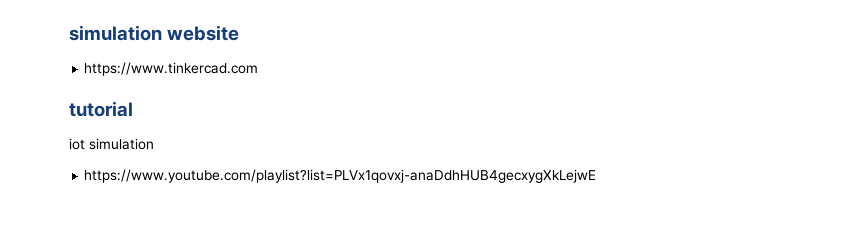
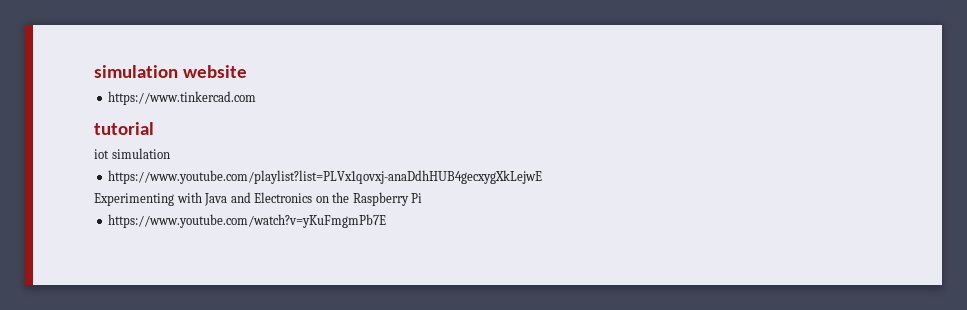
(597, 176) none -> [94,192,423,206] [108,214,387,228] // Experimenting with Java and Electronics on the Raspberry Pi // https://www.youtube.com/watch?v=yKuFmgmPb7E

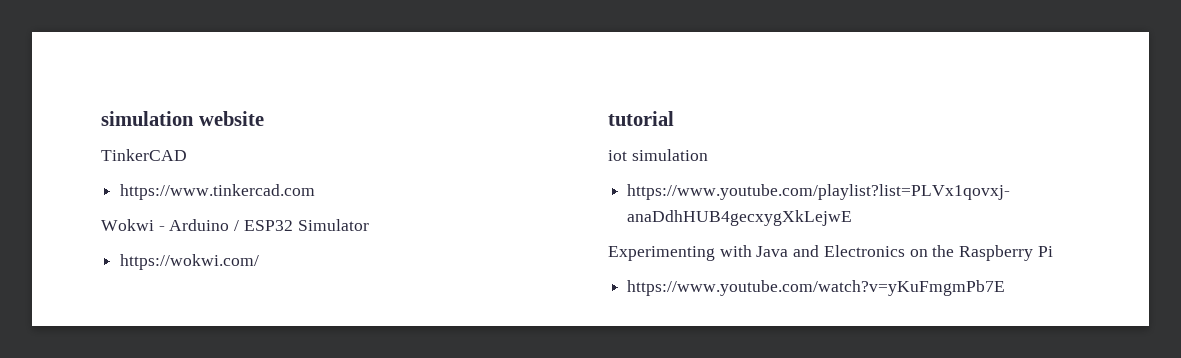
(247, 71) none -> [101,149,187,161] // TinkerCAD
(257, 98) none -> [101,219,369,231] [120,254,260,270] // Wokwi - Arduino / ESP32 Simulator // https://wokwi.com/

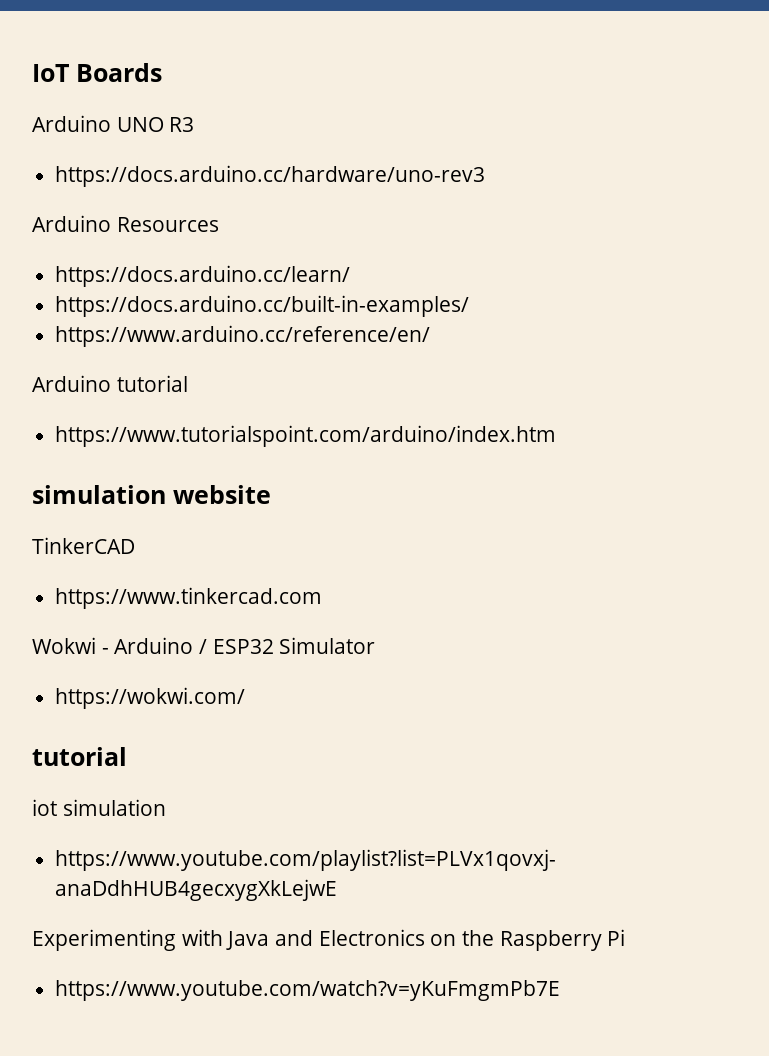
(101, 118) none -> [32,63,162,82] [32,115,195,132] [55,165,486,187] [32,215,219,232] [55,265,351,287] [55,295,470,317] [55,325,431,347] [32,375,188,392] [55,425,557,447] IoT Boards // Arduino UNO R3 // https://docs.arduino.cc/hardware/uno-rev3 // Arduino Resources // https://docs.arduino.cc/learn/ // https://docs.arduino.cc/built-in-examples/ // https://www.arduino.cc/reference/en/ // Arduino tutorial // https://www.tutorialspoint.com/arduino/index.htm //

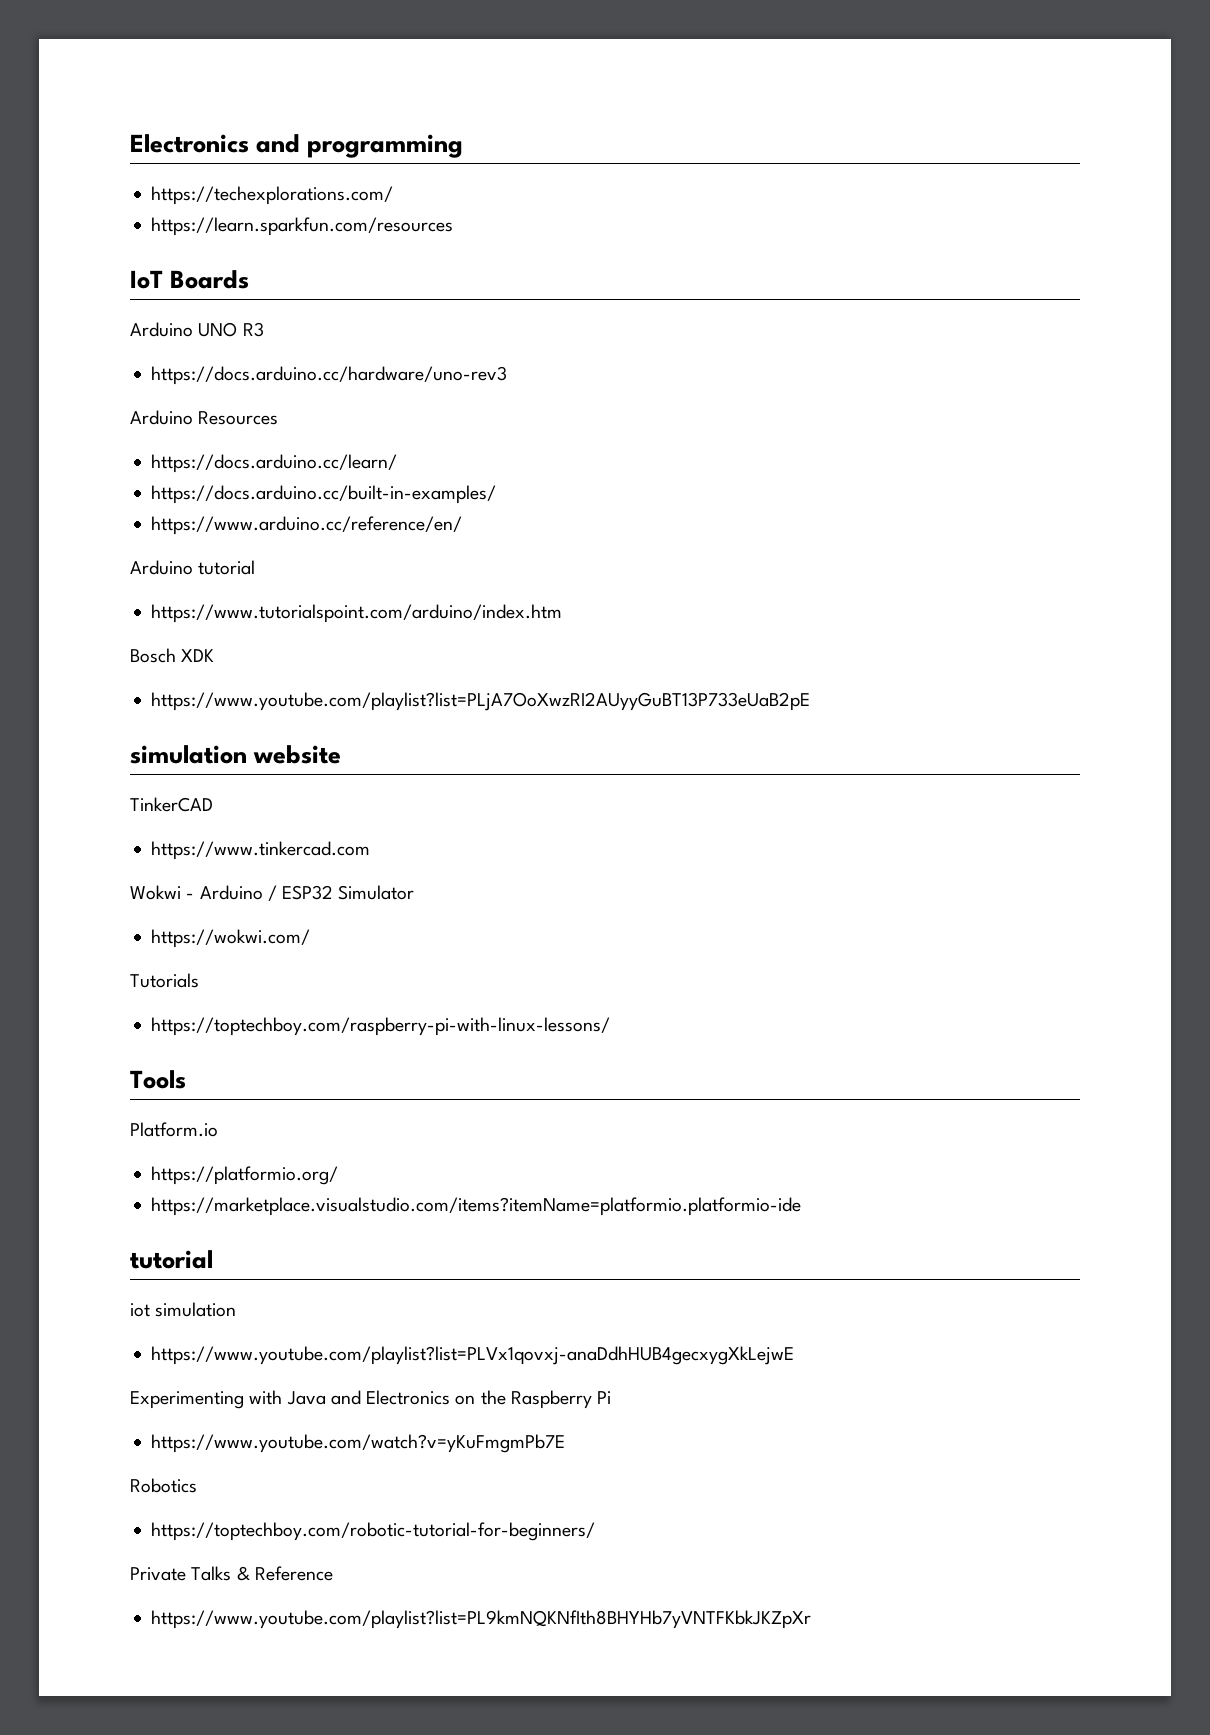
(32, 73) none -> [130,134,464,158] [151,186,394,205] [151,217,454,236] Electronics and programming // https://techexplorations.com/ // https://learn.sparkfun.com/resources //
(557, 436) none -> [130,648,215,663] [151,692,811,711] // Bosch XDK // https://www.youtube.com/playlist?list=PLjA7OoXwzRI2AUyyGuBT13P733eUaB2pE
(246, 698) none -> [130,973,199,988] [151,1017,611,1036] [130,1070,186,1089] [130,1122,218,1137] [151,1166,339,1185] [151,1197,802,1216] // Tutorials // https://toptechboy.com/raspberry-pi-with-linux-lessons/ // Tools // Platform.io // https://platformio.org/ // https://marketplace.visualstudio.com/items?itemName=platformio.platformio-ide
(561, 990) none -> [130,1478,197,1493] [151,1522,596,1541] [130,1566,333,1581] [151,1610,812,1629] // Robotics // https://toptechboy.com/robotic-tutorial-for-beginners/ // Private Talks & Reference // https://www.youtube.com/playlist?list=PL9kmNQKNfIth8BHYHb7yVNTFKbkJKZpXr

